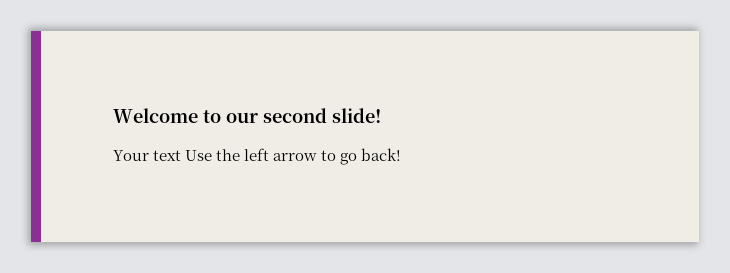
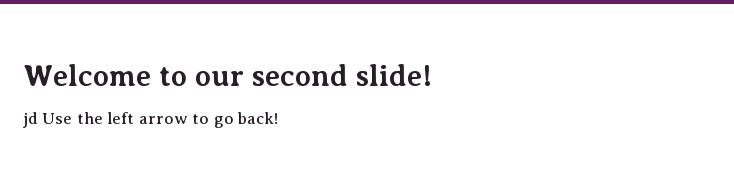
[113,150,182,161] Your text -> [23,112,38,128] jd

